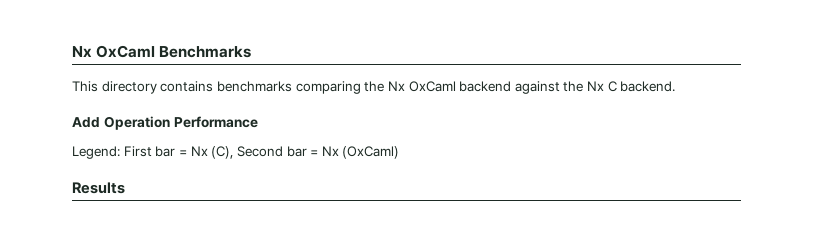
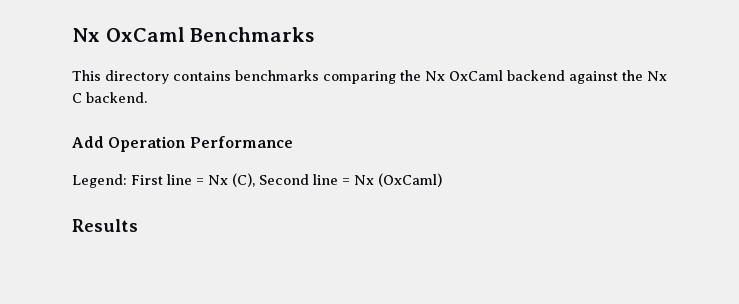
[155,146,176,157] bar -> [167,174,192,185] line
[286,146,307,157] bar -> [313,174,338,185] line

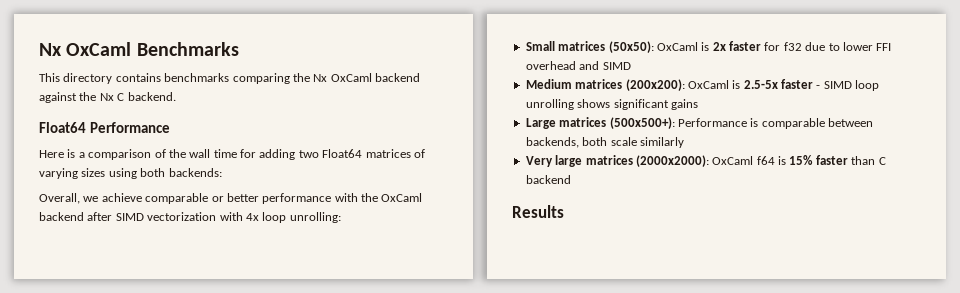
[72,136,187,152] Add Operation -> [39,122,86,133] Float64
[72,173,442,188] Legend: First line = Nx (C), Second line = Nx (OxCaml) -> [39,149,425,160] [39,168,222,179] [39,193,423,204] [39,212,341,223] [525,41,892,53] [525,61,631,70] [525,79,880,91] [525,99,698,110] [525,117,873,129] [525,137,684,148] [525,155,886,167] [525,175,571,184] Here is a comparison of the wall time for adding two Float64 matrices of varying sizes using both backends: // Overall, we achieve comparable or better performance with the OxCaml backend after SIMD vectorization with 4x loop unrolling: // Small matrices (50x50): OxCaml is 2x faster for f32 due to lower FFI overhead and SIMD // Medium matrices (200x200): OxCaml is 2.5-5x faster - SIMD loop unrolling shows significant gains // Large matrices (500x500+): Performance is comparable between backends, both scale similarly // Very large matrices (2000x2000): OxCaml f64 is 15% faster than C backend

